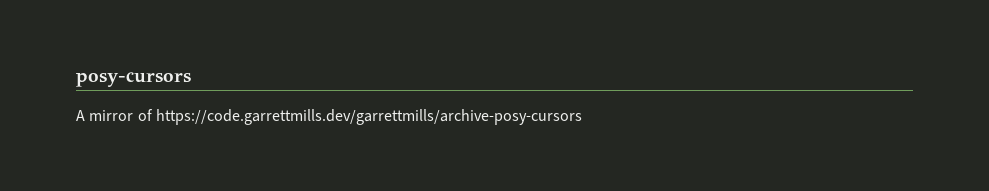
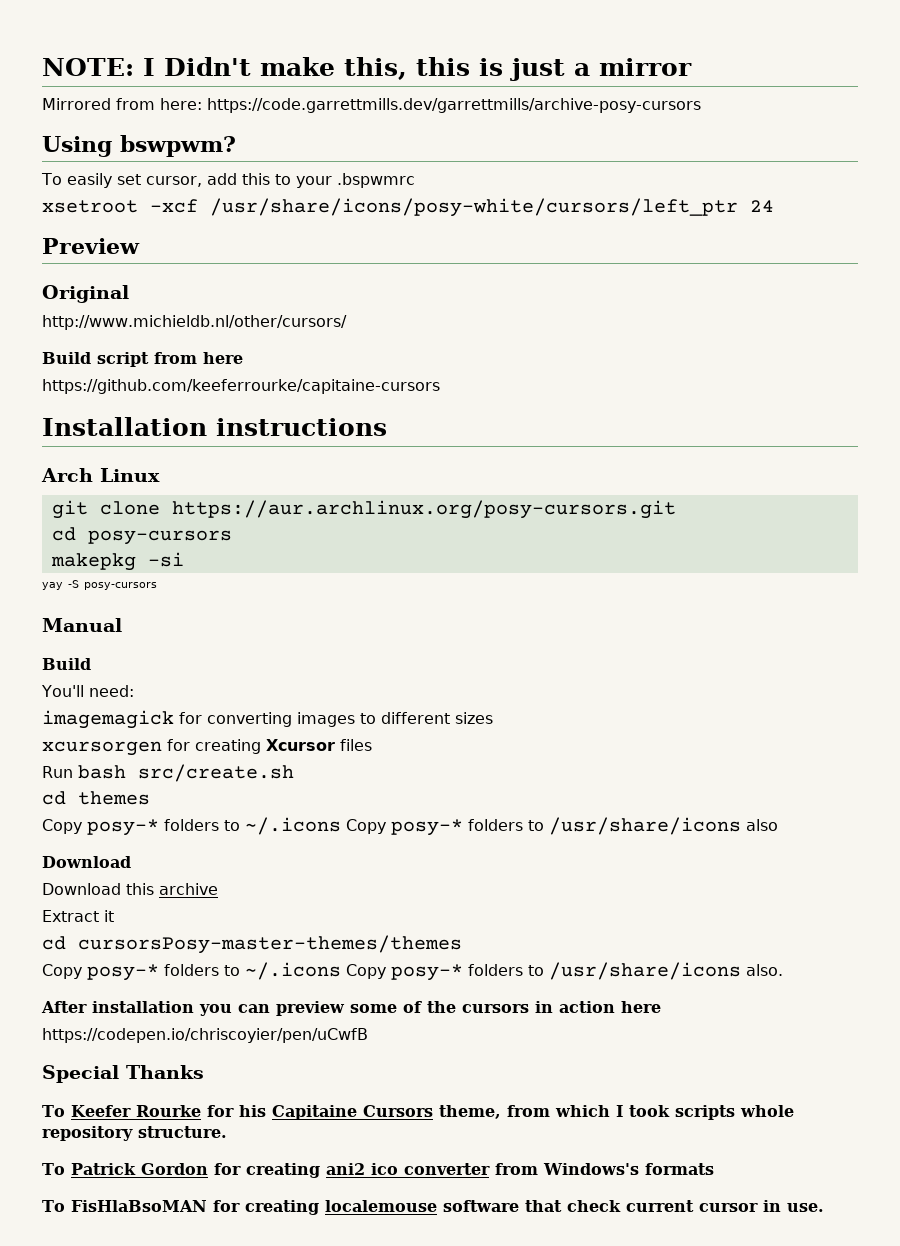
[76,72,191,87] [76,109,582,125] posy-cursors // A mirror of https://code.garrettmills.dev/garrettmills/archive-posy-cursors -> [42,57,692,81] [42,98,701,113] [42,135,236,157] [41,173,415,188] [42,198,774,217] [42,238,140,254] [42,285,129,303] [42,315,347,330] [42,352,243,367] [42,379,440,394] [42,417,387,436] [41,468,160,482] [51,500,676,519] [51,527,232,545] [50,552,184,571] [42,580,157,590] [42,618,122,632] [42,658,91,670] [41,685,134,697] [42,710,493,729] [42,739,372,756] [42,764,294,782] [42,791,150,805] [42,817,778,836] [42,856,131,868] [42,883,218,895] [42,910,114,922] [42,935,462,954] [42,962,783,981] [41,1001,661,1016] [42,1028,368,1043] [42,1065,204,1083] [42,1105,794,1120] [42,1126,227,1141] [42,1163,714,1178] [42,1200,824,1215] NOTE: I Didn't make this, this is just a mirror // Mirrored from here: https://code.garrettmills.dev/garrettmills/archive-posy-cursors // Using bswpwm? // To easily set cursor, add this to your .bspwmrc // xsetroot -xcf /usr/share/icons/posy-white/cursors/left_ptr 24 // Preview // Original // http://www.michieldb.nl/other/cursors/ // Build script from here // https://github.com/keeferrourke/capitaine-cursors // Installation instructions // Arch Linux // git clone https://aur.archlinux.org/posy-cursors.git // cd posy-cursors // makepkg -si // yay -S posy-cursors // Manual // Build // You'll need: // imagemagick for converting images to different sizes // xcursorgen for creating Xcursor files // Run bash src/create.sh // cd themes // Copy posy-* folders to ~/.icons Copy posy-* folders to /usr/share/icons also // Download // Download this archive // Extract it // cd cursorsPosy-master-themes/themes // Copy posy-* folders to ~/.icons Copy posy-* folders to /usr/share/icons also. // After installation you can preview some of the cursors in action here // https://codepen.io/chriscoyier/pen/uCwfB // Special Thanks // To Keefer Rourke for his Capitaine Cursors theme, from which I took scripts whole repository structure. // To Patrick Gordon for creating ani2 ico converter from Windows's formats // To FisHlaBsoMAN for creating localemouse software that check current cursor in use.

